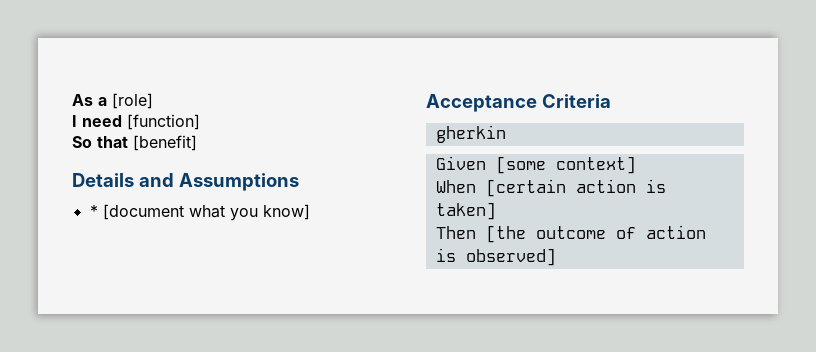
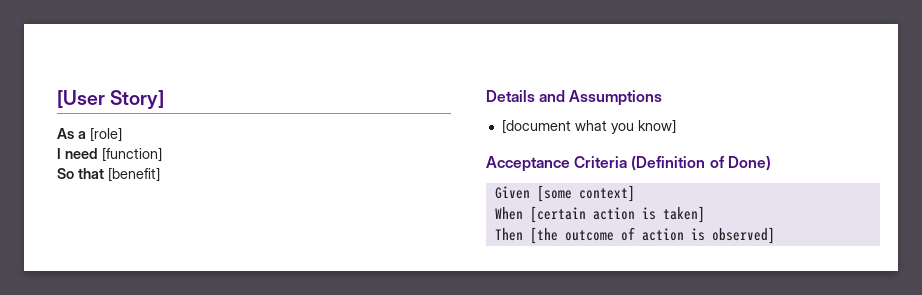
(72, 100) none -> [57,90,165,109] [User Story] //
[89,205,98,217] * -> (663, 98) none
[435,125,506,143] // gherkin -> [631,156,771,171] (Definition of Done)

